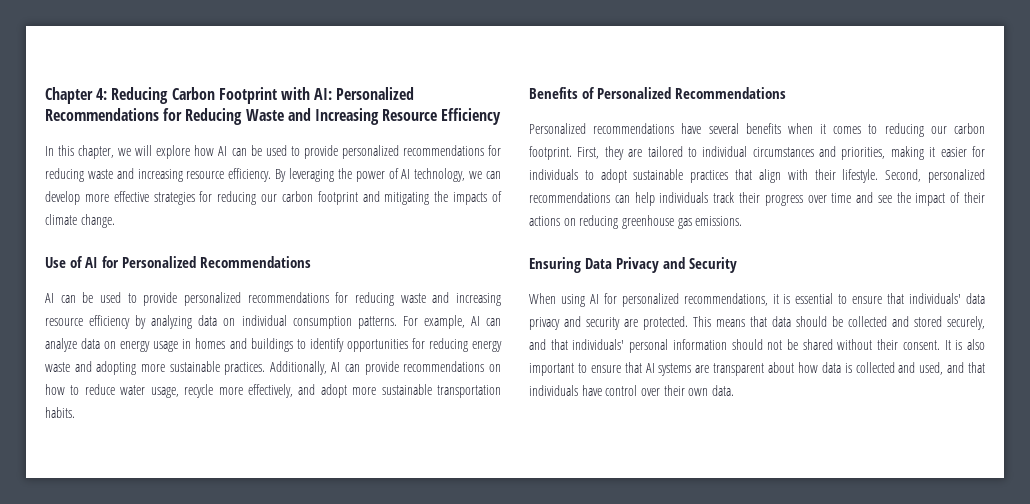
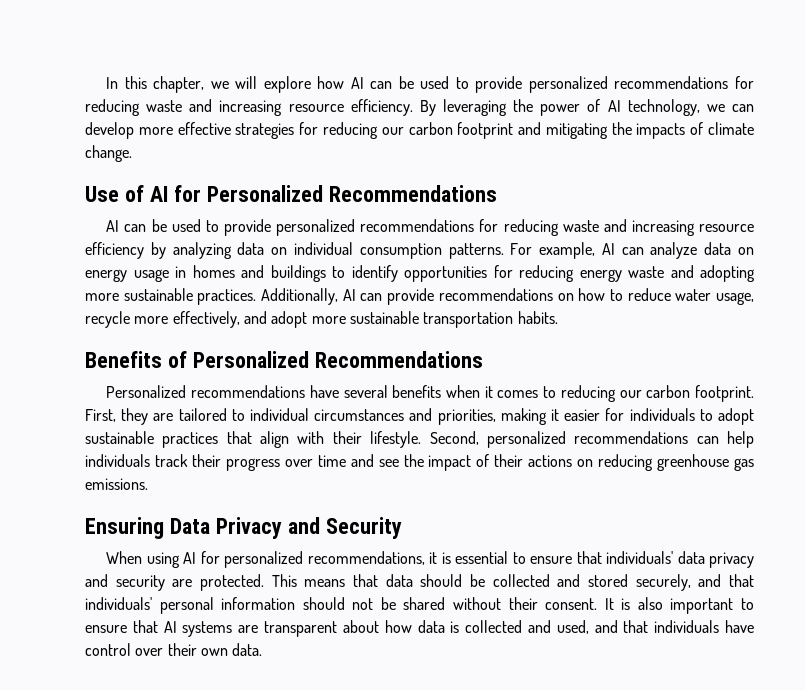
[45,87,415,104] [45,108,502,125] Chapter 4: Reducing Carbon Footprint with AI: Personalized Recommendations for Reducing Waste and Increasing Resource Efficiency // -> (106, 83) none

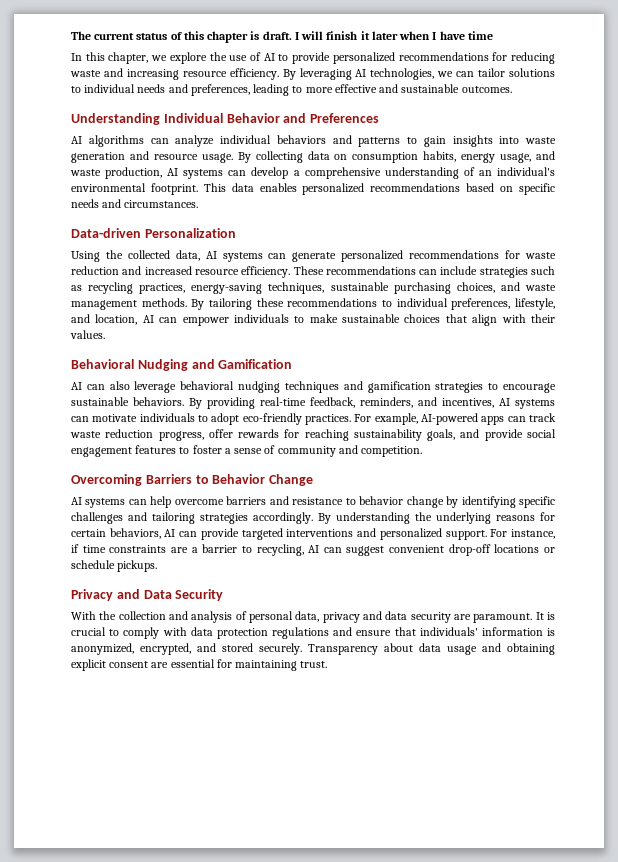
[106,76,450,93] In this chapter, we will explore how AI can be used -> [71,31,493,43] [71,52,275,64] The current status of this chapter is draft. I will finish it later when I have time // In this chapter, we explore the use of AI
[513,99,754,116] [85,122,755,139] [85,145,132,162] [85,185,497,202] [106,219,754,236] [85,242,755,259] [85,265,755,282] [85,288,755,305] [85,311,558,328] [85,351,483,368] [106,385,754,402] [85,408,755,425] [85,431,755,448] [85,454,754,471] [85,478,148,490] [85,517,210,539] the power of AI technology, we can develop more effective strategies for reducing our carbon footprint and mitigating the impacts of climate change. // Use of AI for Personalized Recommendations // AI can be used to provide personalized recommendations for reducing waste and increasing resource efficiency by analyzing data on individual consumption patterns. For example, AI can analyze data on energy usage in homes and buildings to identify opportunities for reducing energy waste and adopting more sustainable practices. Additionally, AI can provide recommendations on how to reduce water usage, recycle more effectively, and adopt more sustainable transportation habits. // Benefits of Personalized Recommendations // Personalized recommendations have several benefits when it comes to reducing our carbon footprint. First, they are tailored to individual circumstances and priorities, making it easier for individuals to adopt sustainable practices that align with their lifestyle. Second, personalized recommendations can help individuals track their progress over time and see the impact of their actions on reducing greenhouse gas emissions. // Ensuring Data -> [355,68,556,80] [71,84,512,96] [71,113,380,125] [71,135,556,147] [71,151,556,163] [70,167,555,179] [71,183,556,195] [71,199,199,208] [71,228,236,238] [71,250,557,262] [71,266,555,278] [71,282,556,294] [71,298,555,310] [71,314,555,326] [70,330,105,339] [71,359,293,371] [71,381,556,393] [71,397,555,409] [71,413,556,425] [70,429,556,441] [71,445,423,457] [71,474,314,486] [71,496,555,508] [71,512,555,524] [71,528,556,540] [71,544,555,556] [71,560,158,572] AI technologies, we can tailor solutions to individual needs and preferences, leading to more effective and sustainable outcomes. // Understanding Individual Behavior and Preferences // AI algorithms can analyze individual behaviors and patterns to gain insights into waste generation and resource usage. By collecting data on consumption habits, energy usage, and waste production, AI systems can develop a comprehensive understanding of an individual's environmental footprint. This data enables personalized recommendations based on specific needs and circumstances. // Data-driven Personalization // Using the collected data, AI systems can generate personalized recommendations for waste reduction and increased resource efficiency. These recommendations can include strategies such as recycling practices, energy-saving techniques, sustainable purchasing choices, and waste management methods. By tailoring these recommendations to individual preferences, lifestyle, and location, AI can empower individuals to make sustainable choices that align with their values. // Behavioral Nudging and Gamification // AI can also leverage behavioral nudging techniques and gamification strategies to encourage sustainable behaviors. By providing real-time feedback, reminders, and incentives, AI systems can motivate individuals to adopt eco-friendly practices. For example, AI-powered apps can track waste reduction progress, offer rewards for reaching sustainability goals, and provide social engagement features to foster a sense of community and competition. // Overcoming Barriers to Behavior Change // AI systems can help overcome barriers and resistance to behavior change by identifying specific challenges and tailoring strategies accordingly. By understanding the underlying reasons for certain behaviors, AI can provide targeted interventions and personalized support. For instance, if time constraints are a barrier to recycling, AI can suggest convenient drop-off locations or schedule pickups. //
(320, 525) none -> [143,590,172,599] Data
[106,551,755,568] [85,574,754,591] [85,597,754,614] [85,620,754,637] [85,643,263,656] When using AI for personalized recommendations, it is essential to ensure that individuals' data privacy and security are protected. This means that data should be collected and stored securely, and that individuals' personal information should not be shared without their consent. It is also important to ensure that AI systems are transparent about how data is collected and used, and that individuals have control over their own data. -> [71,611,555,623] [71,627,556,639] [71,643,555,655] [71,659,328,671] With the collection and analysis of personal data, privacy and data security are paramount. It is crucial to comply with data protection regulations and ensure that individuals' information is anonymized, encrypted, and stored securely. Transparency about data usage and obtaining explicit consent are essential for maintaining trust.

